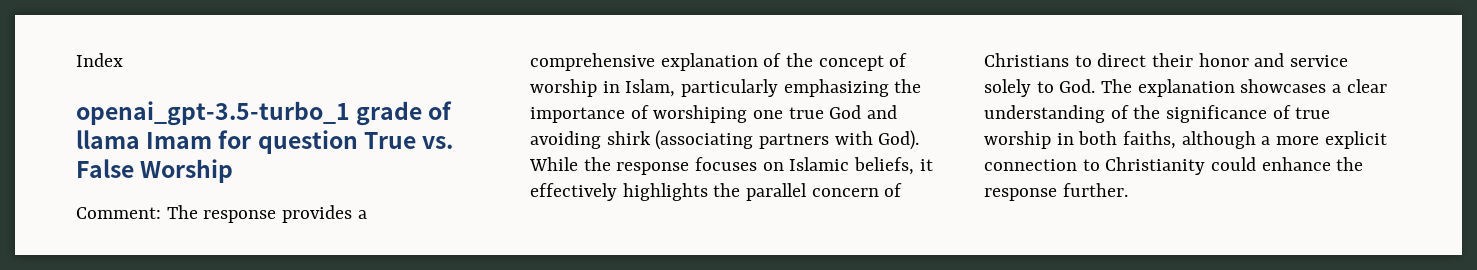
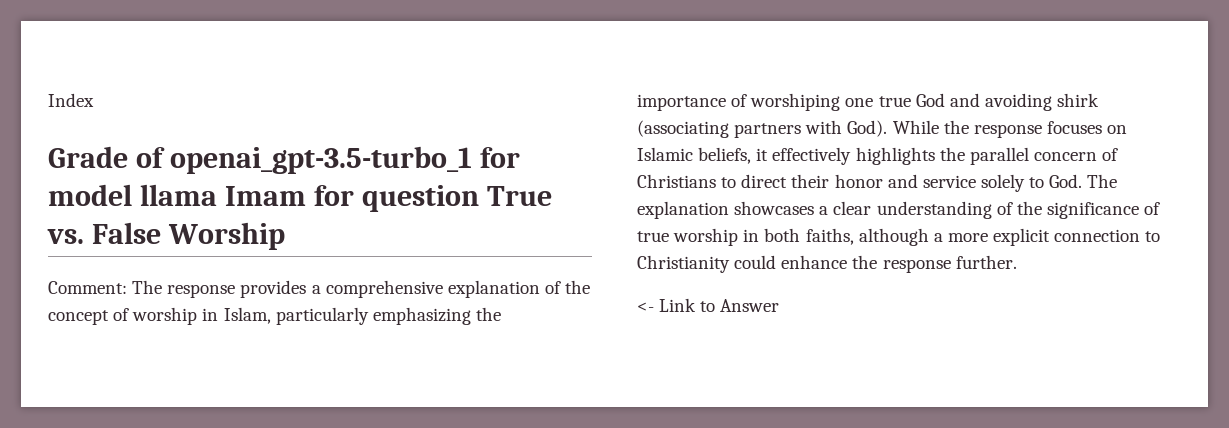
[76,101,453,126] openai_gpt-3.5-turbo_1 grade of -> [48,146,520,174] [48,184,132,206] Grade of openai_gpt-3.5-turbo_1 for model
(1128, 190) none -> [637,298,780,312] // <- Link to Answer

